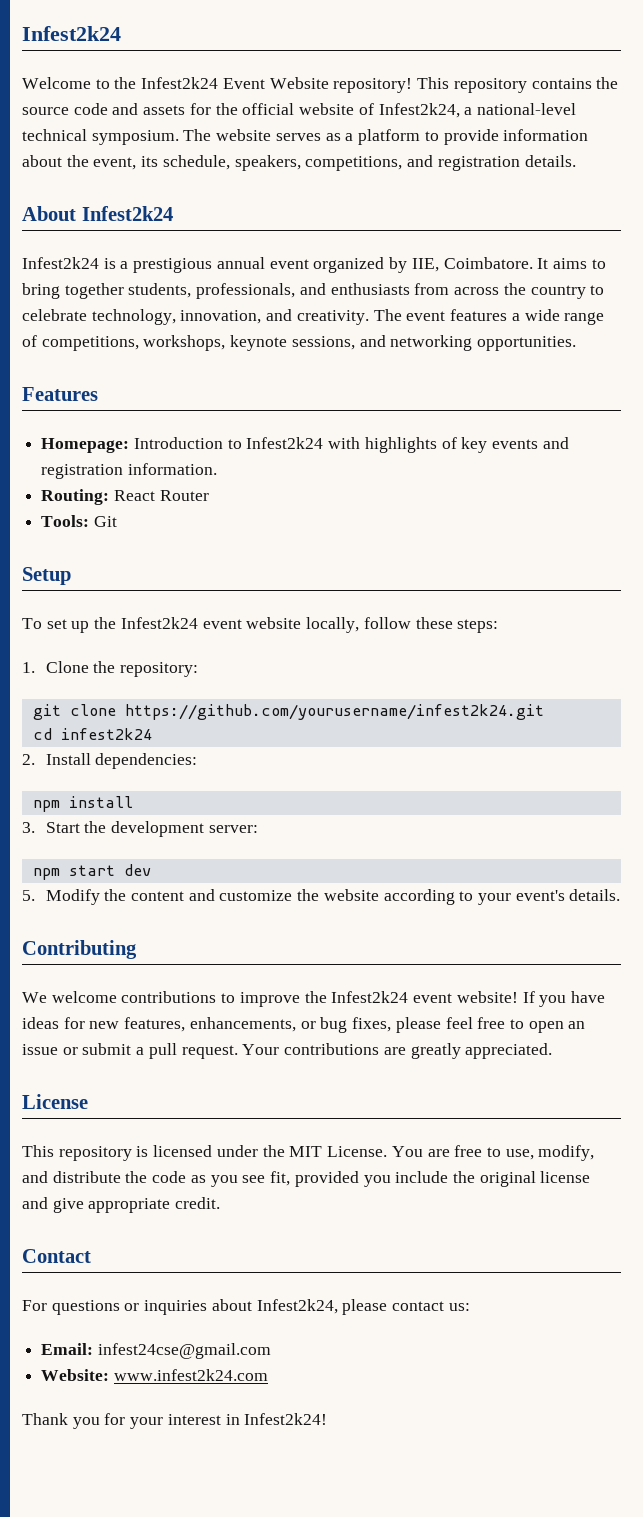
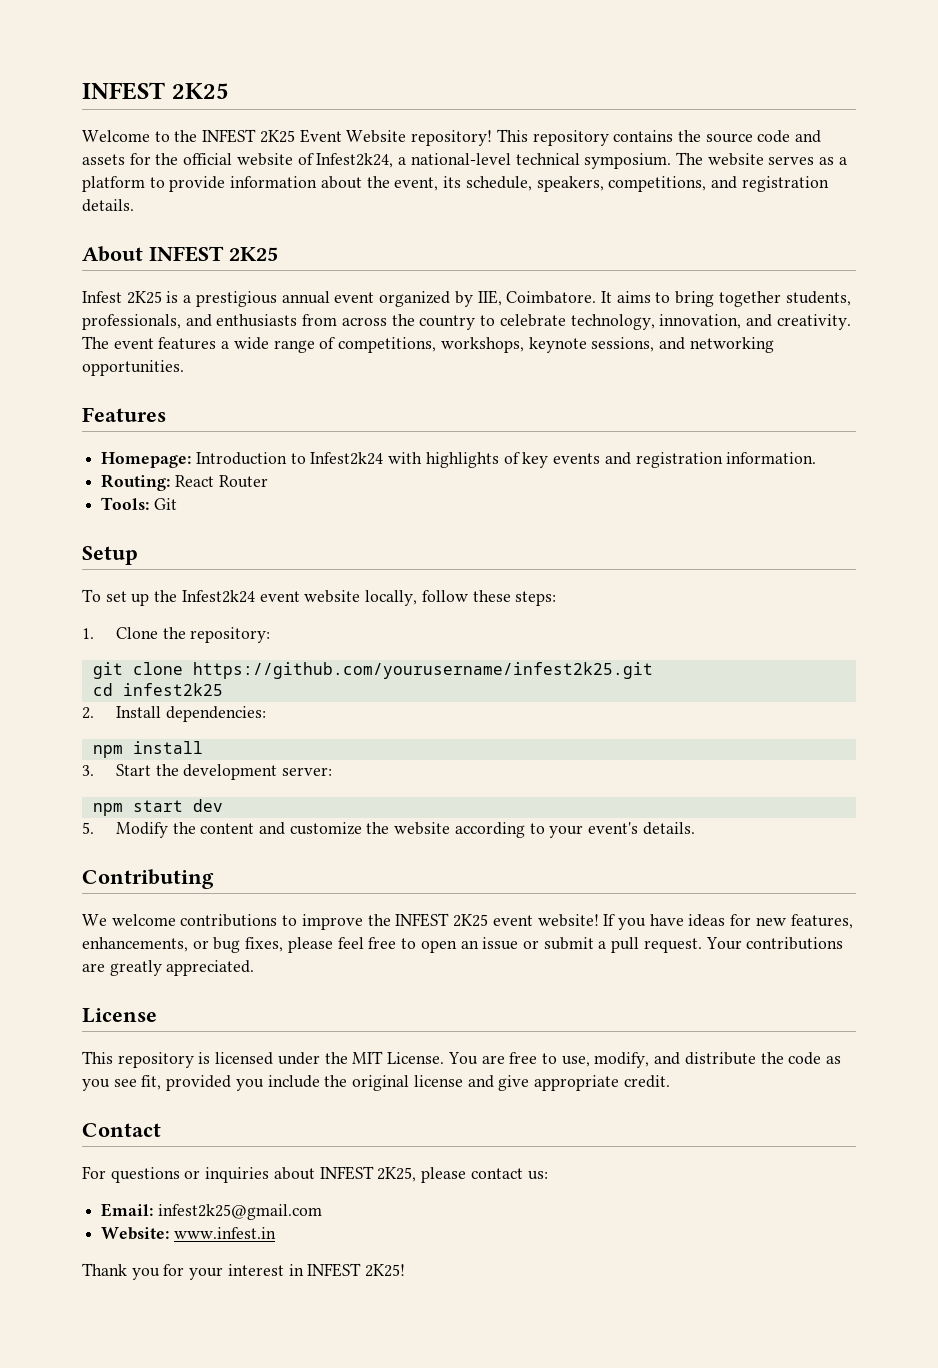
[22,26,121,41] Infest2k24 -> [82,82,229,100] INFEST 2K25
[141,77,219,89] Infest2k24 -> [202,129,295,143] INFEST 2K25
[81,206,173,221] [22,257,99,269] Infest2k24 // Infest2k24 -> [149,246,278,262] [82,291,162,304] INFEST 2K25 // Infest 2K25
[124,704,544,720] https://github.com/yourusername/infest2k24.git -> [192,662,653,679] https://github.com/yourusername/infest2k25.git
[60,728,152,740] infest2k24 -> [122,683,223,696] infest2k25
[331,991,409,1003] Infest2k24 -> [395,913,489,927] INFEST 2K25
[256,1299,338,1314] Infest2k24, -> [319,1166,417,1182] INFEST 2K25,
[97,1343,271,1359] infest24cse@gmail.com -> [157,1204,322,1220] infest2k25@gmail.com
[113,1369,268,1381] www.infest2k24.com -> [173,1227,276,1239] www.infest.in
[244,1413,328,1425] Infest2k24! -> [307,1263,406,1277] INFEST 2K25!

